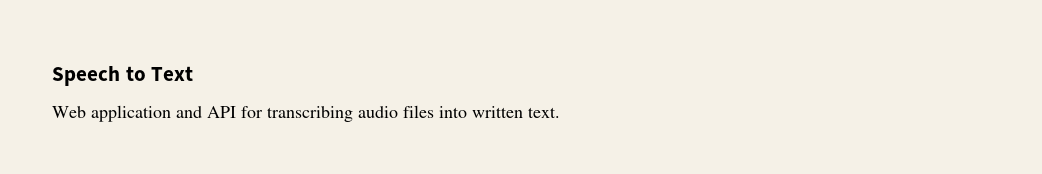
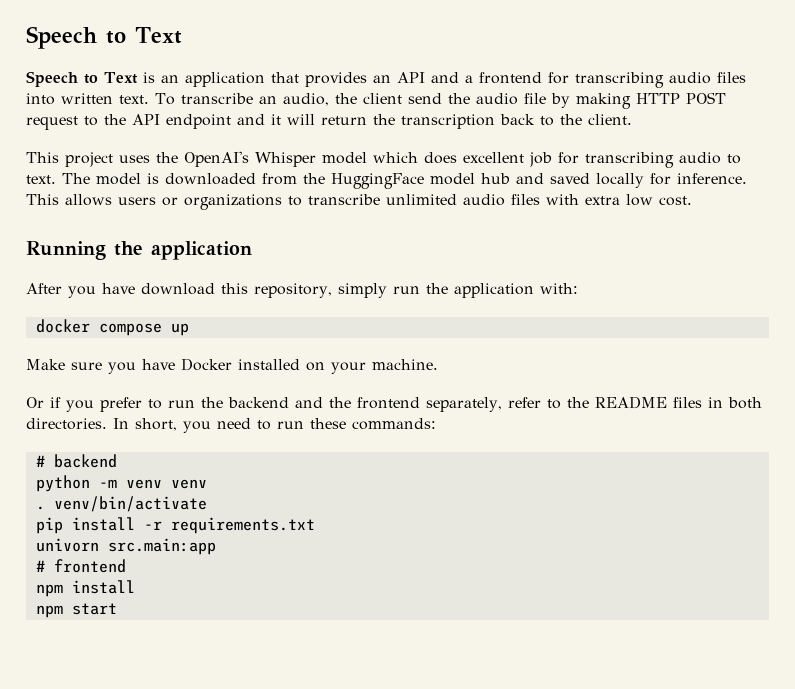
[52,105,236,122] Web application and API -> [26,71,542,87] Speech to Text is an application that provides an API and a frontend
(560, 112) none -> [155,92,726,109] [26,114,632,130] [26,151,741,168] [26,173,747,189] [26,194,692,210] [26,241,252,260] [26,283,578,298] [35,319,189,336] [26,358,438,374] [26,396,762,412] [26,418,436,433] [35,454,117,468] [35,475,207,492] [35,496,207,512] [35,517,315,534] [35,538,216,555] [35,559,126,573] [35,580,135,597] [35,603,117,618] To transcribe an audio, the client send the audio file by making HTTP POST request to the API endpoint and it will return the transcription back to the client. // This project uses the OpenAI's Whisper model which does excellent job for transcribing audio to text. The model is downloaded from the HuggingFace model hub and saved locally for inference. This allows users or organizations to transcribe unlimited audio files with extra low cost. // Running the application // After you have download this repository, simply run the application with: // docker compose up // Make sure you have Docker installed on your machine. // Or if you prefer to run the backend and the frontend separately, refer to the README files in both directories. In short, you need to run these commands: // # backend // python -m venv venv // . venv/bin/activate // pip install -r requirements.txt // univorn src.main:app // # frontend // npm install // npm start

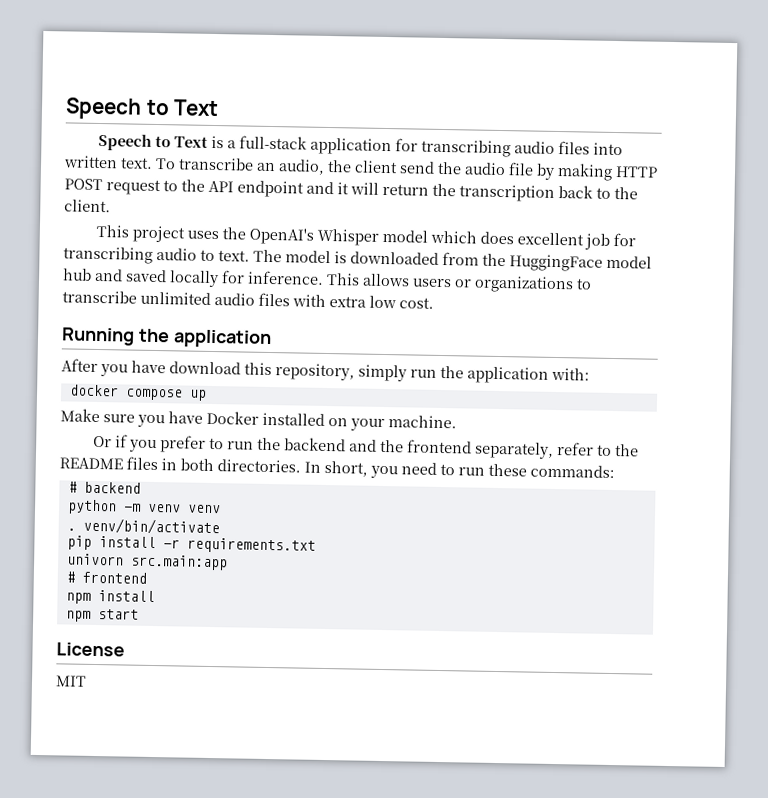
[160,72,542,87] an application that provides an API and a frontend -> [226,135,392,156] a full-stack application
(117, 609) none -> [56,642,125,657] [55,675,87,687] // License // MIT

